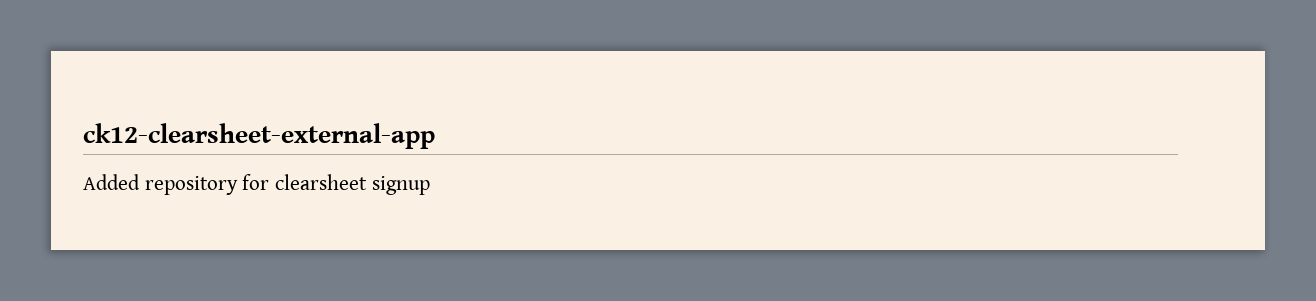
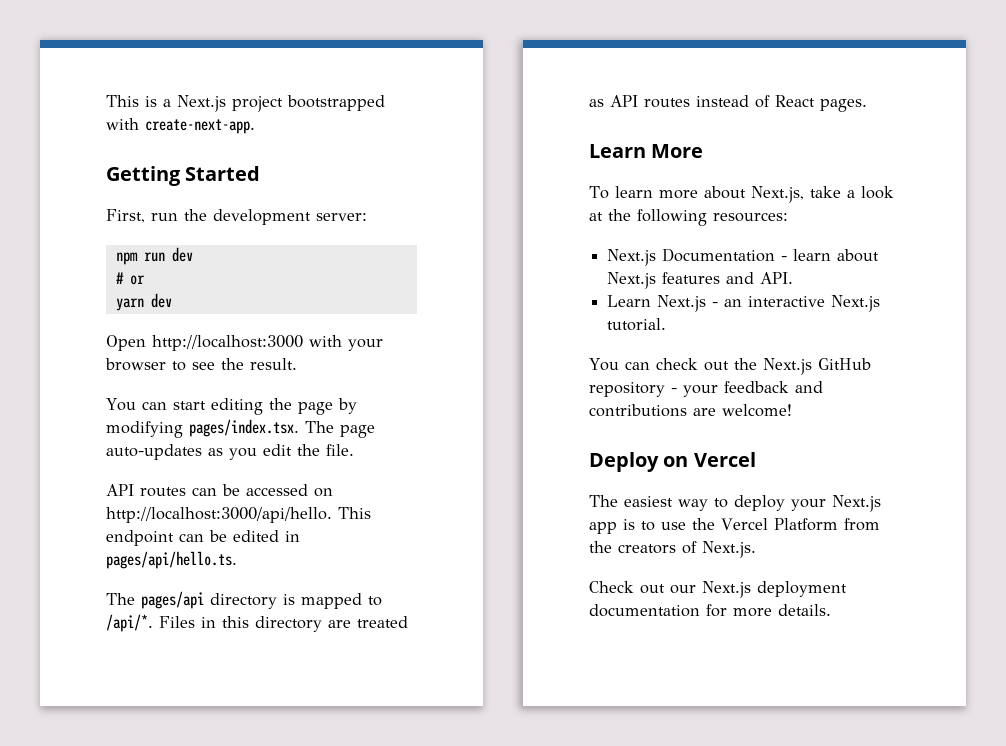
[83,123,435,149] [83,174,430,195] ck12-clearsheet-external-app // Added repository for clearsheet signup -> [106,95,385,112] [106,118,255,134] [106,166,261,186] [106,209,367,225] [115,247,193,265] [115,272,145,285] [115,293,172,311] [106,335,383,351] [105,358,297,371] [106,398,357,415] [106,419,375,438] [106,444,354,460] [106,484,333,497] [106,507,371,523] [106,530,300,546] [106,551,237,569] [106,591,382,609] [106,614,408,632] [589,95,867,112] [589,144,704,158] [589,186,894,203] [589,209,788,226] [607,248,880,266] [607,272,794,289] [607,295,881,312] [607,318,667,331] [589,358,871,375] [589,381,823,397] [589,404,792,417] [589,452,756,472] [589,495,881,512] [589,518,880,534] [589,541,756,558] [589,581,847,598] [589,604,831,617] This is a Next.js project bootstrapped with create-next-app. // Getting Started // First, run the development server: // npm run dev // # or // yarn dev // Open http://localhost:3000 with your browser to see the result. // You can start editing the page by modifying pages/index.tsx. The page auto-updates as you edit the file. // API routes can be accessed on http://localhost:3000/api/hello. This endpoint can be edited in pages/api/hello.ts. // The pages/api directory is mapped to /api/*. Files in this directory are treated as API routes instead of React pages. // Learn More // To learn more about Next.js, take a look at the following resources: // Next.js Documentation - learn about Next.js features and API. // Learn Next.js - an interactive Next.js tutorial. // You can check out the Next.js GitHub repository - your feedback and contributions are welcome! // Deploy on Vercel // The easiest way to deploy your Next.js app is to use the Vercel Platform from the creators of Next.js. // Check out our Next.js deployment documentation for more details.

